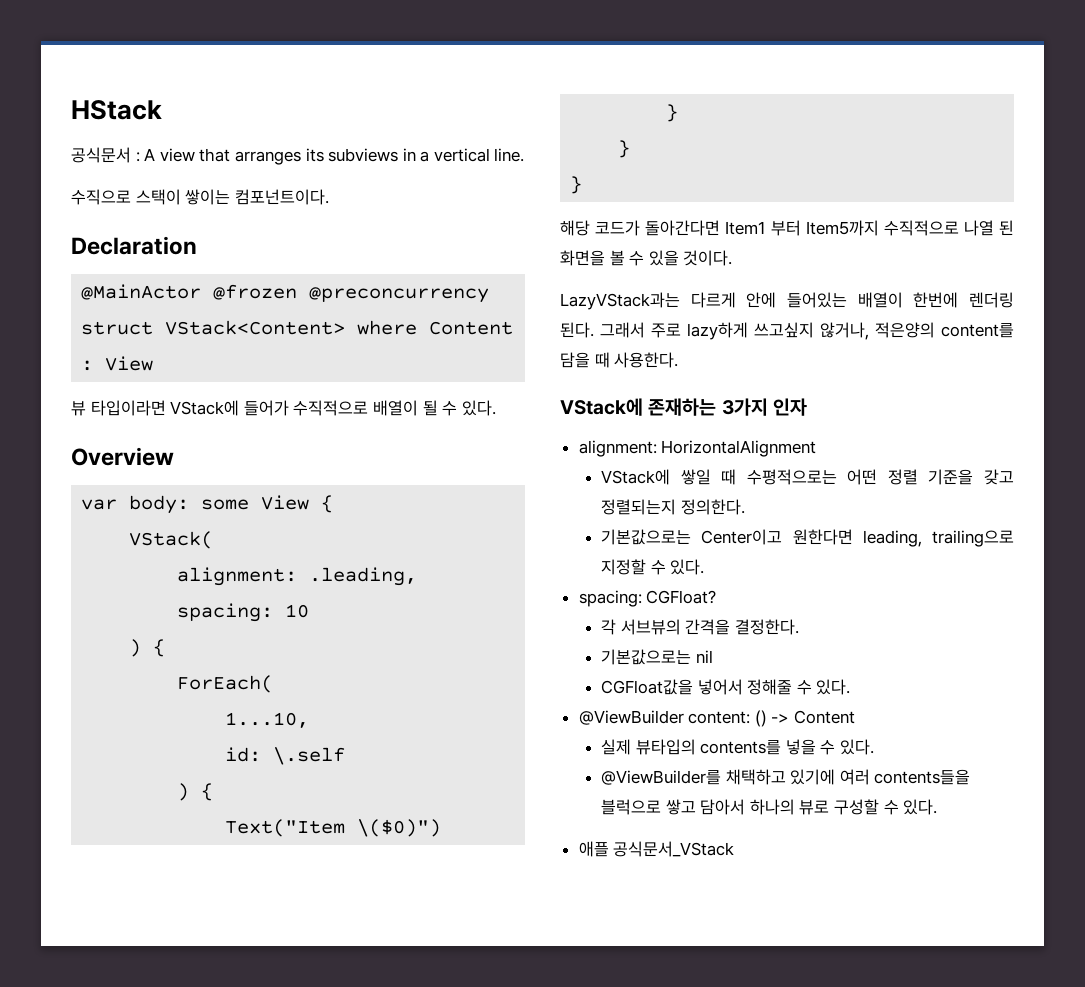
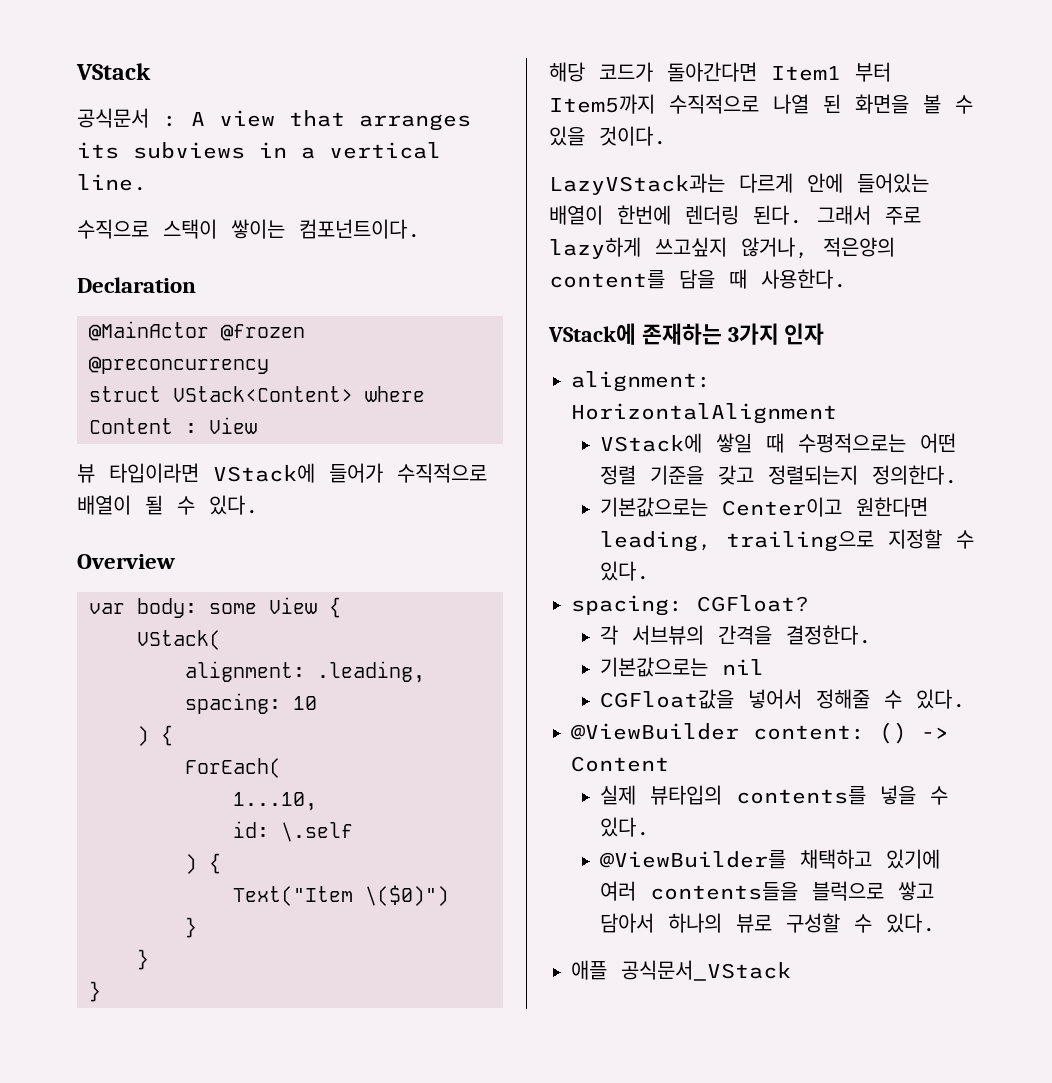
[71,100,162,120] HStack -> [76,63,151,80] VStack

